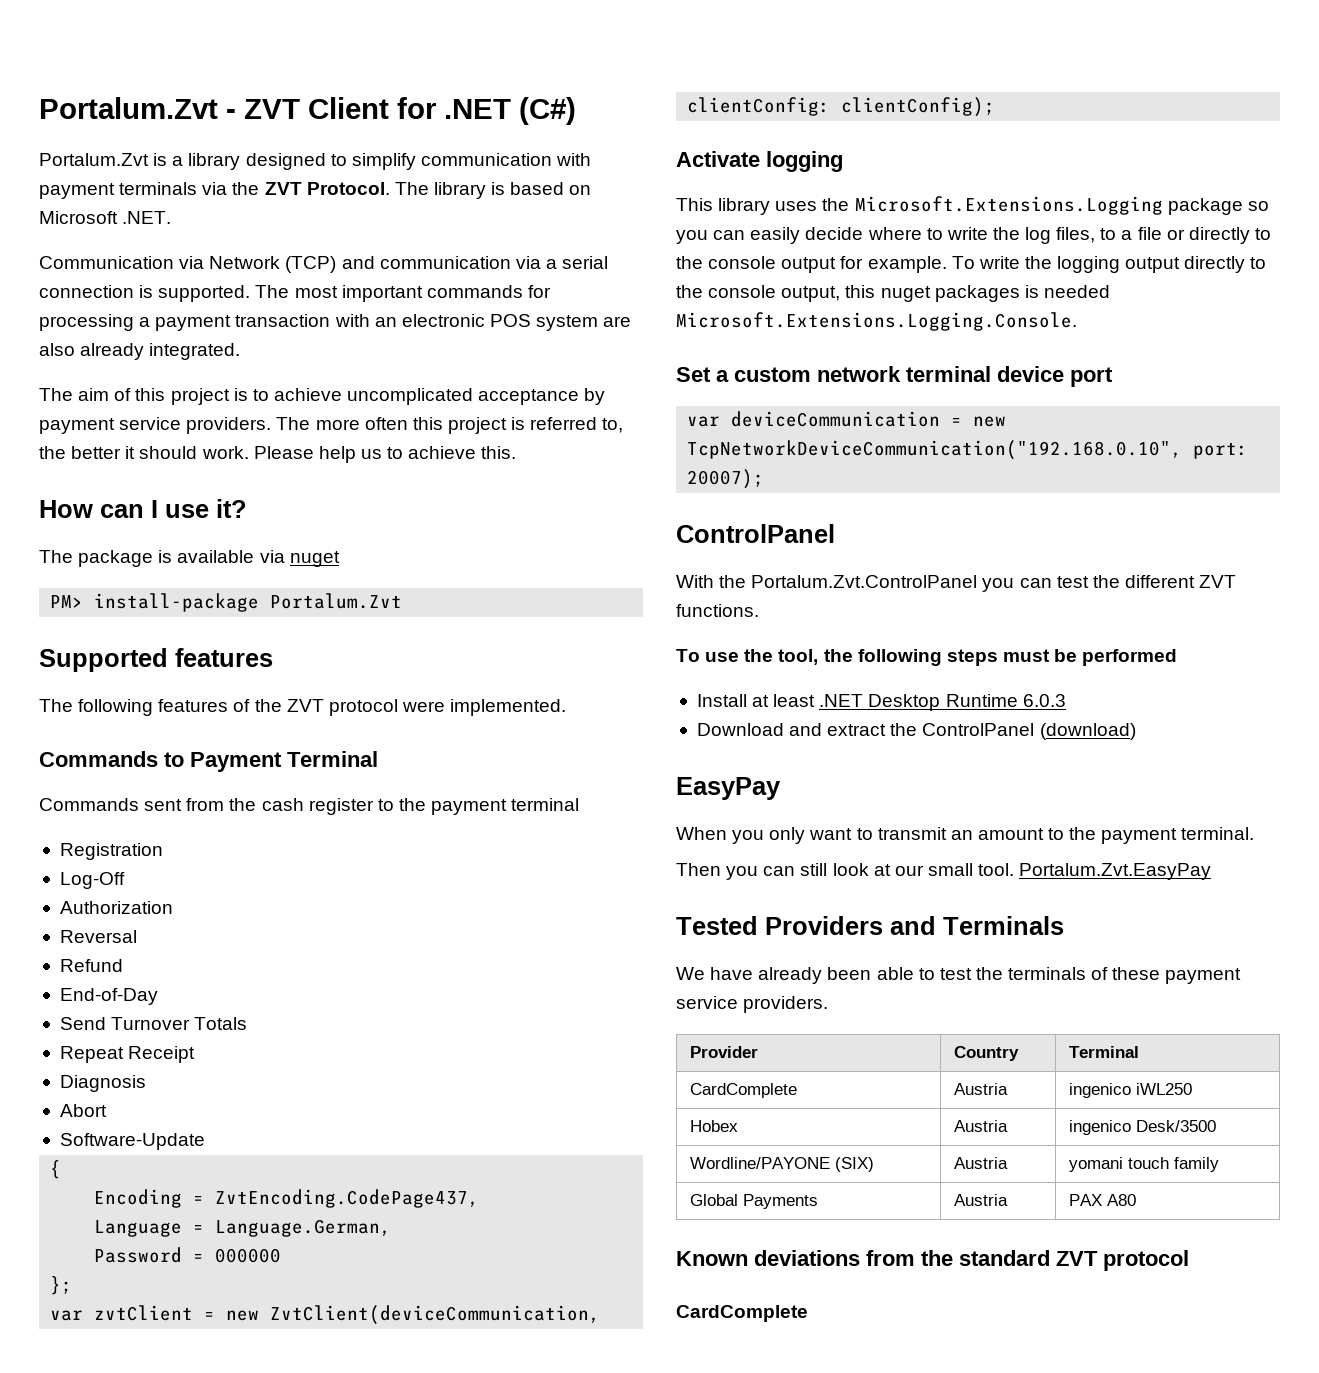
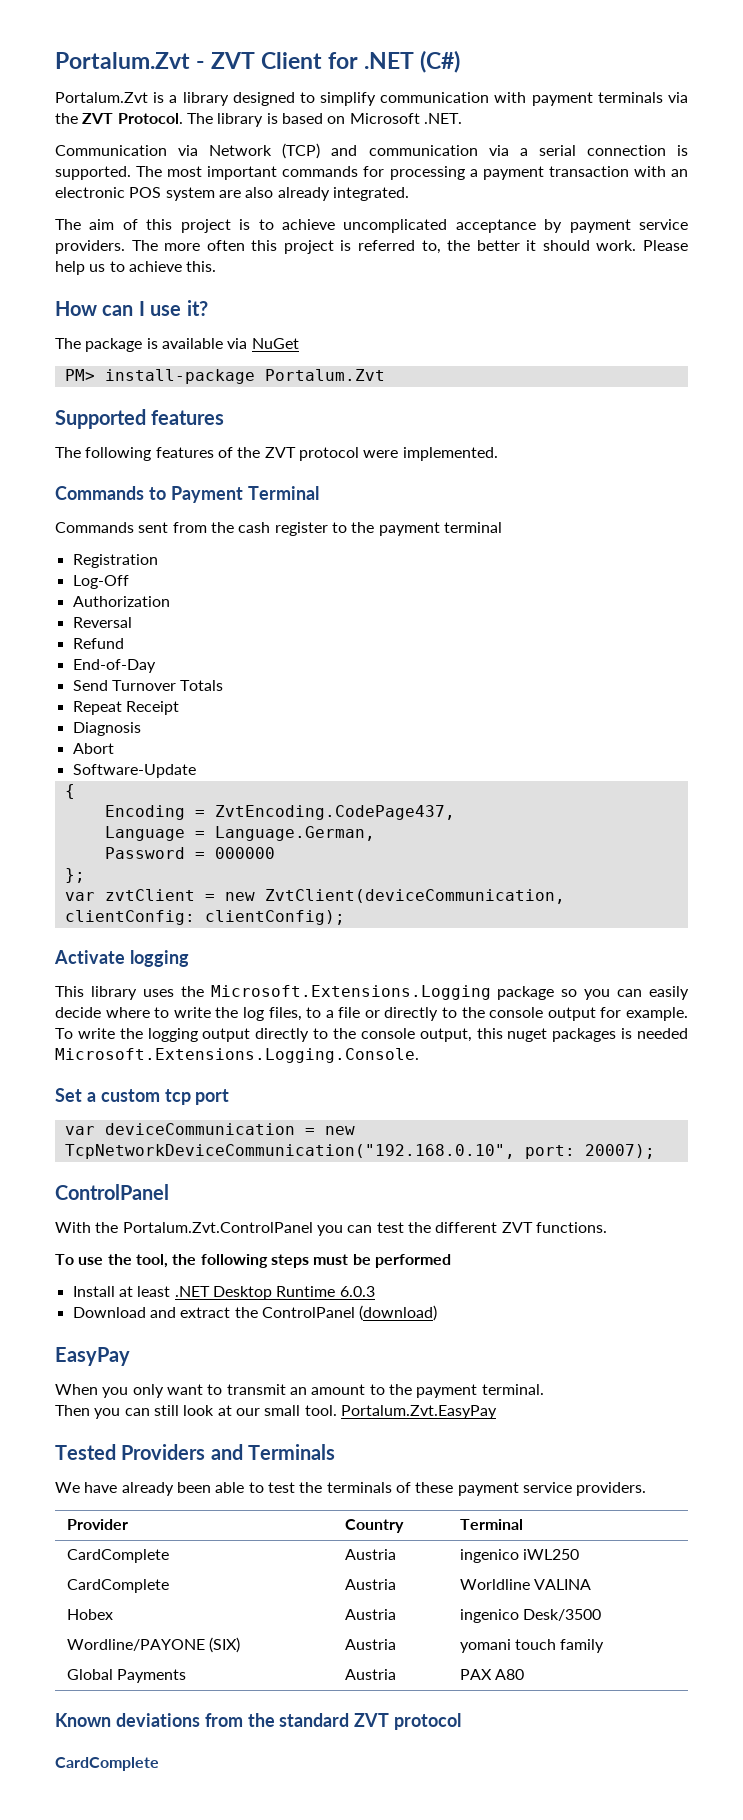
[289,551,340,567] nuget -> [251,338,299,349] NuGet
[817,366,1064,382] network terminal device -> [164,1089,191,1105] tcp
(1193, 1089) none -> [66,1579,169,1593] [344,1579,396,1590] [459,1579,591,1590] // CardComplete | Austria | Worldline VALINA

